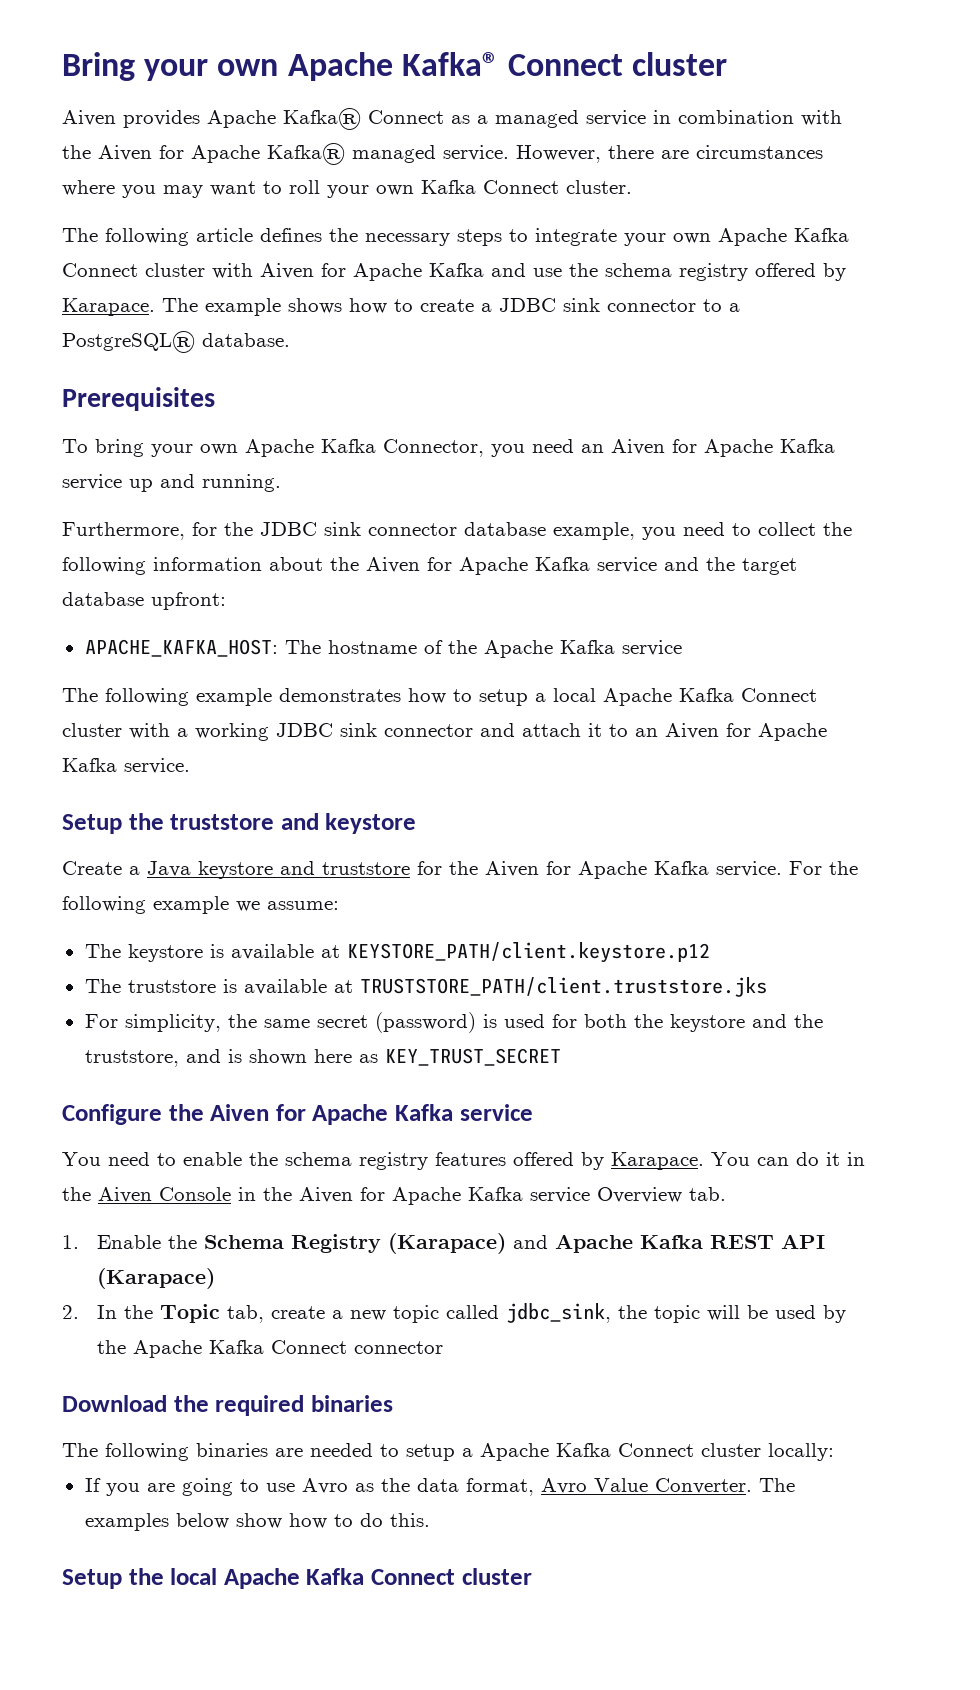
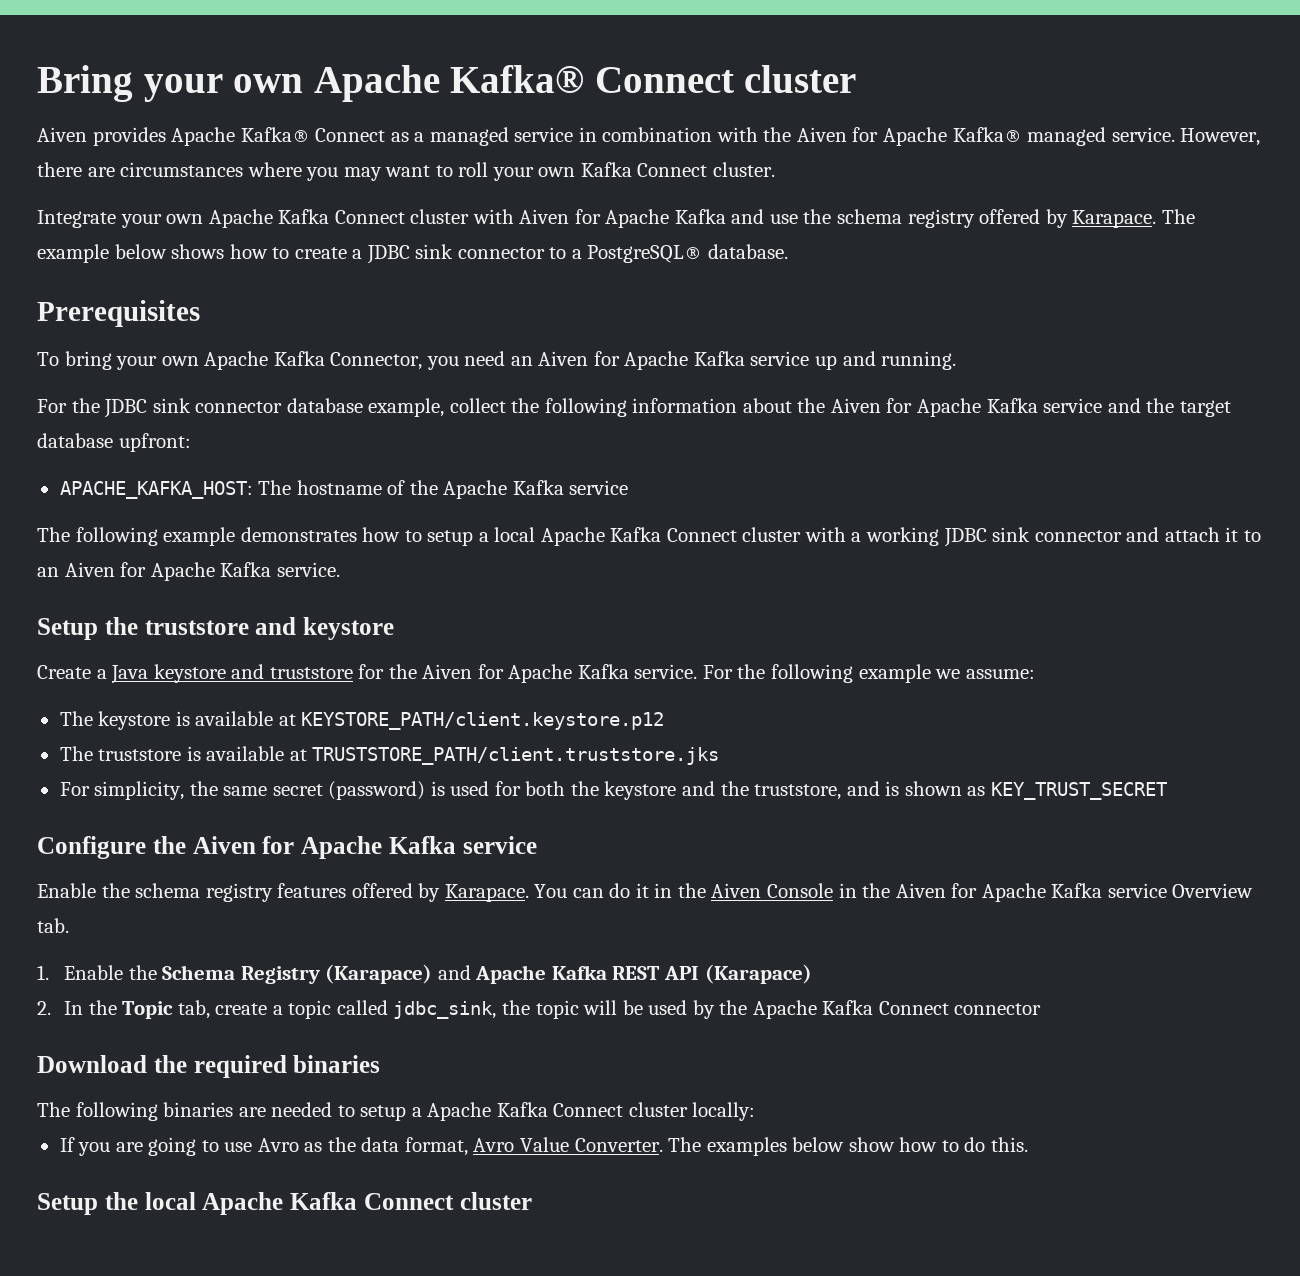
[62,228,617,246] The following article defines the necessary steps to integrate -> [37,210,116,228] Integrate
(281, 307) none -> [114,244,167,259] below
[62,522,217,540] Furthermore, for -> [37,399,67,413] For
[642,522,751,540] you need to -> (445, 407) none
[313,1049,352,1063] here -> (962, 788) none
[62,1152,242,1166] You need to enable -> [37,883,96,898] Enable
[350,1310,387,1321] new -> (283, 1010) none

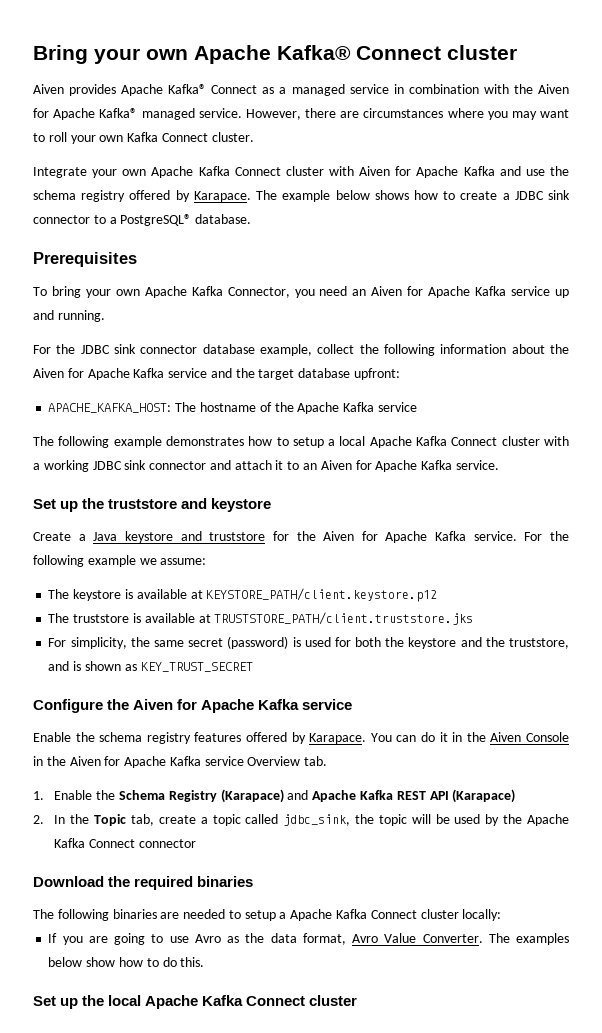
[37,618,98,640] Setup -> [33,499,79,512] Set up
[37,1193,98,1215] Setup -> [33,996,79,1009] Set up

